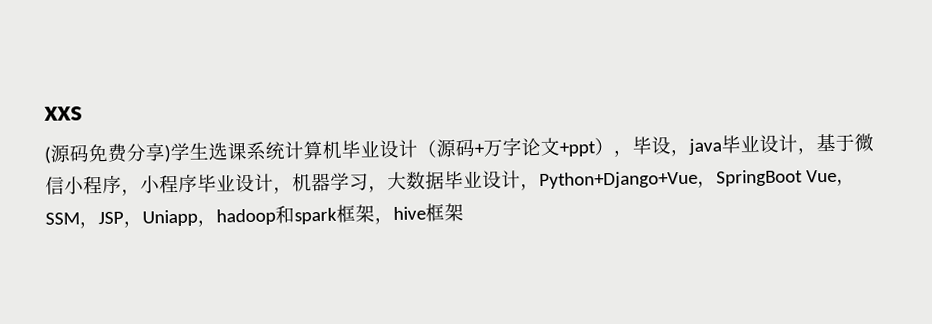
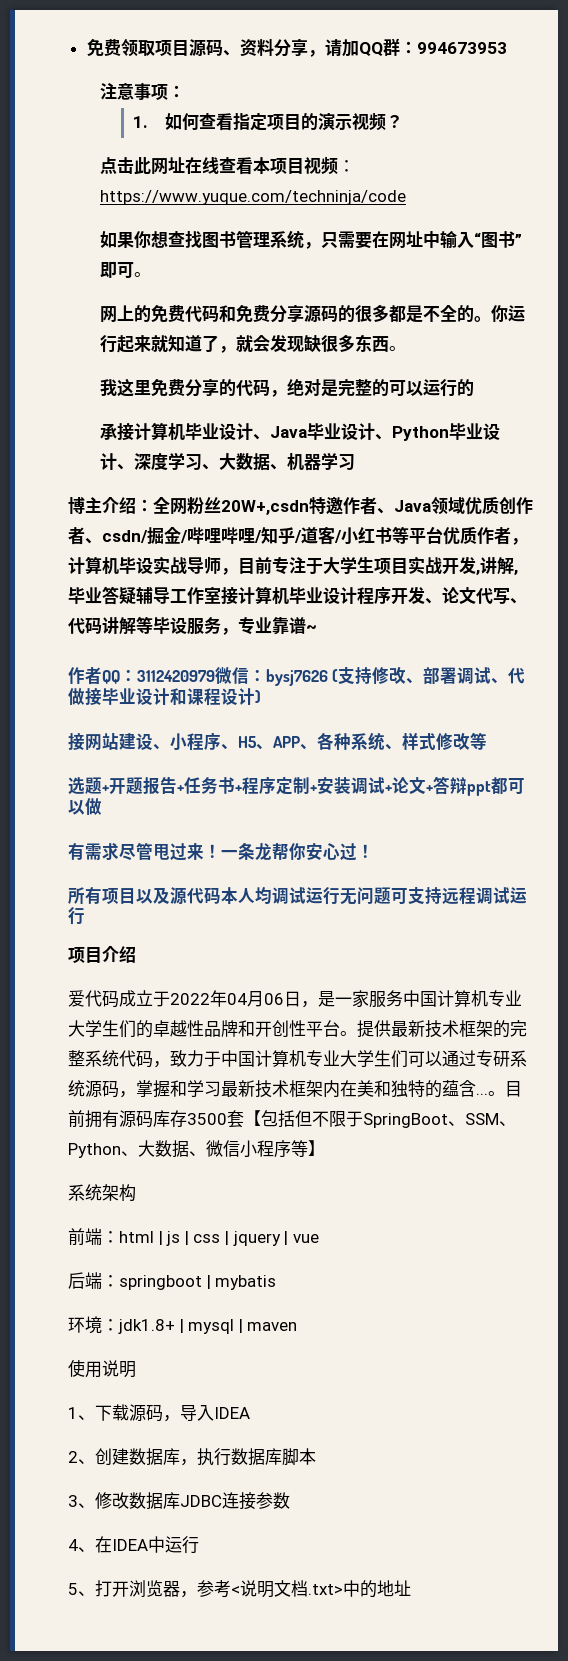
[44,106,83,121] [44,133,874,164] [45,169,856,196] [45,203,464,229] xxs // (源码免费分享)学生选课系统计算机毕业设计（源码+万字论文+ppt），毕设，java毕业设计，基于微信小程序，小程序毕业设计，机器学习，大数据毕业设计，Python+Django+Vue，SpringBoot Vue，SSM，JSP，Uniapp，hadoop和spark框架，hive框架 -> [86,38,507,57] [100,83,186,100] [132,113,404,131] [100,157,356,175] [100,190,407,205] [100,230,523,249] [100,261,152,278] [100,304,526,323] [100,334,407,353] [100,378,475,397] [100,422,501,441] [100,452,356,471] [68,496,533,515] [68,526,528,545] [68,556,518,575] [68,586,527,605] [68,616,317,635] [68,666,526,686] [68,688,261,706] [68,732,487,751] [68,776,525,796] [68,798,102,815] [68,842,374,861] [68,886,527,905] [68,907,85,925] [68,946,136,963] [68,990,522,1008] [68,1020,527,1038] [68,1050,527,1068] [68,1080,522,1098] [68,1110,516,1128] [68,1140,325,1158] [68,1184,136,1202] [68,1228,319,1246] [68,1272,277,1290] [68,1316,298,1334] [68,1359,136,1378] [68,1404,250,1422] [68,1448,316,1466] [68,1492,290,1510] [68,1536,199,1554] [68,1580,411,1598] 免费领取项目源码、资料分享，请加QQ群：994673953 // 注意事项： // 1.如何查看指定项目的演示视频？ // 点击此网址在线查看本项目视频：https://www.yuque.com/techninja/code // 如果你想查找图书管理系统，只需要在网址中输入“图书”即可。 // 网上的免费代码和免费分享源码的很多都是不全的。你运行起来就知道了，就会发现缺很多东西。 // 我这里免费分享的代码，绝对是完整的可以运行的 // 承接计算机毕业设计、Java毕业设计、Python毕业设计、深度学习、大数据、机器学习 // 博主介绍：全网粉丝20W+,csdn特邀作者、Java领域优质创作者、csdn/掘金/哔哩哔哩/知乎/道客/小红书等平台优质作者，计算机毕设实战导师，目前专注于大学生项目实战开发,讲解,毕业答疑辅导工作室接计算机毕业设计程序开发、论文代写、代码讲解等毕设服务，专业靠谱~ // 作者QQ：3112420979微信：bysj7626 (支持修改、部署调试、代做接毕业设计和课程设计) // 接网站建设、小程序、H5、APP、各种系统、样式修改等 // 选题+开题报告+任务书+程序定制+安装调试+论文+答辩ppt都可以做 // 有需求尽管甩过来！一条龙帮你安心过！ // 所有项目以及源代码本人均调试运行无问题可支持远程调试运行 // 项目介绍 // 爱代码成立于2022年04月06日，是一家服务中国计算机专业大学生们的卓越性品牌和开创性平台。提供最新技术框架的完整系统代码，致力于中国计算机专业大学生们可以通过专研系统源码，掌握和学习最新技术框架内在美和独特的蕴含...。目前拥有源码库存3500套【包括但不限于SpringBoot、SSM、Python、大数据、微信小程序等】 // 系统架构 // 前端：html | js | css | jquery | vue // 后端：springboot | mybatis // 环境：jdk1.8+ | mysql | maven // 使用说明 // 1、下载源码，导入IDEA // 2、创建数据库，执行数据库脚本 // 3、修改数据库JDBC连接参数 // 4、在IDEA中运行 // 5、打开浏览器，参考<说明文档.txt>中的地址

